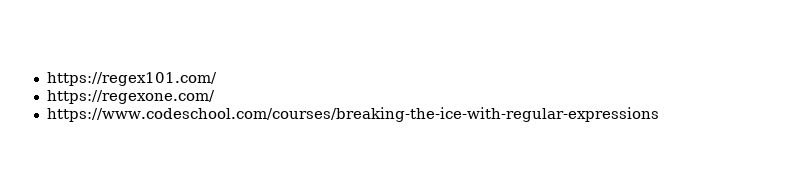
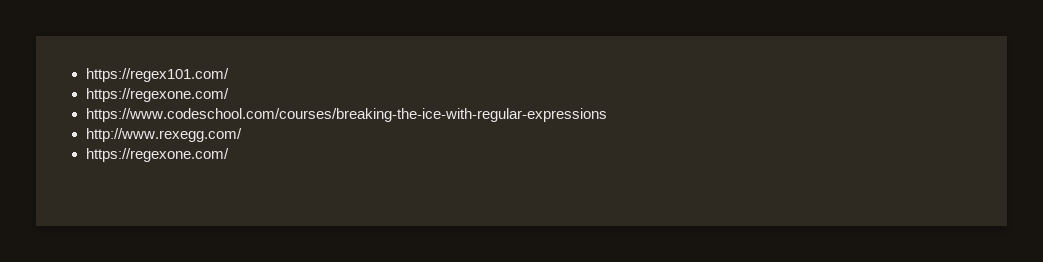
(659, 114) none -> [85,128,242,142] [85,148,229,162] // http://www.rexegg.com/ // https://regexone.com/

